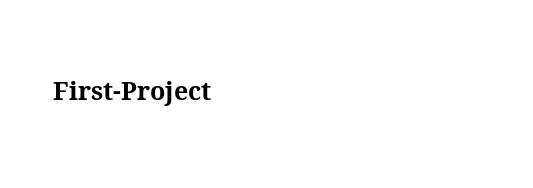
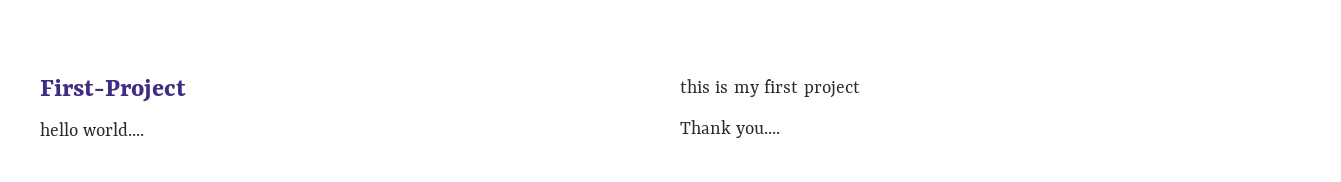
(211, 93) none -> [40,122,145,136] [680,79,860,98] [680,120,781,138] // hello world.... // this is my first project // Thank you....

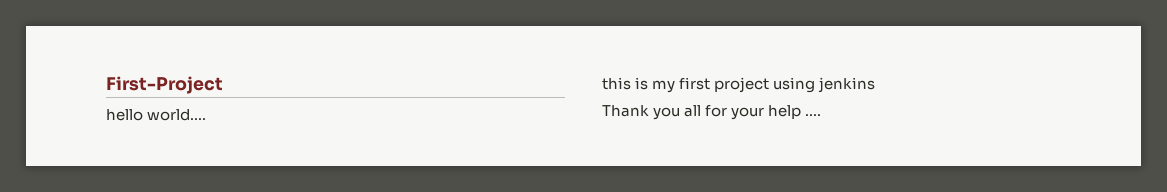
(860, 89) none -> [773,77,876,93] using jenkins
[736,125,781,138] you.... -> [653,105,822,120] you all for your help ....

